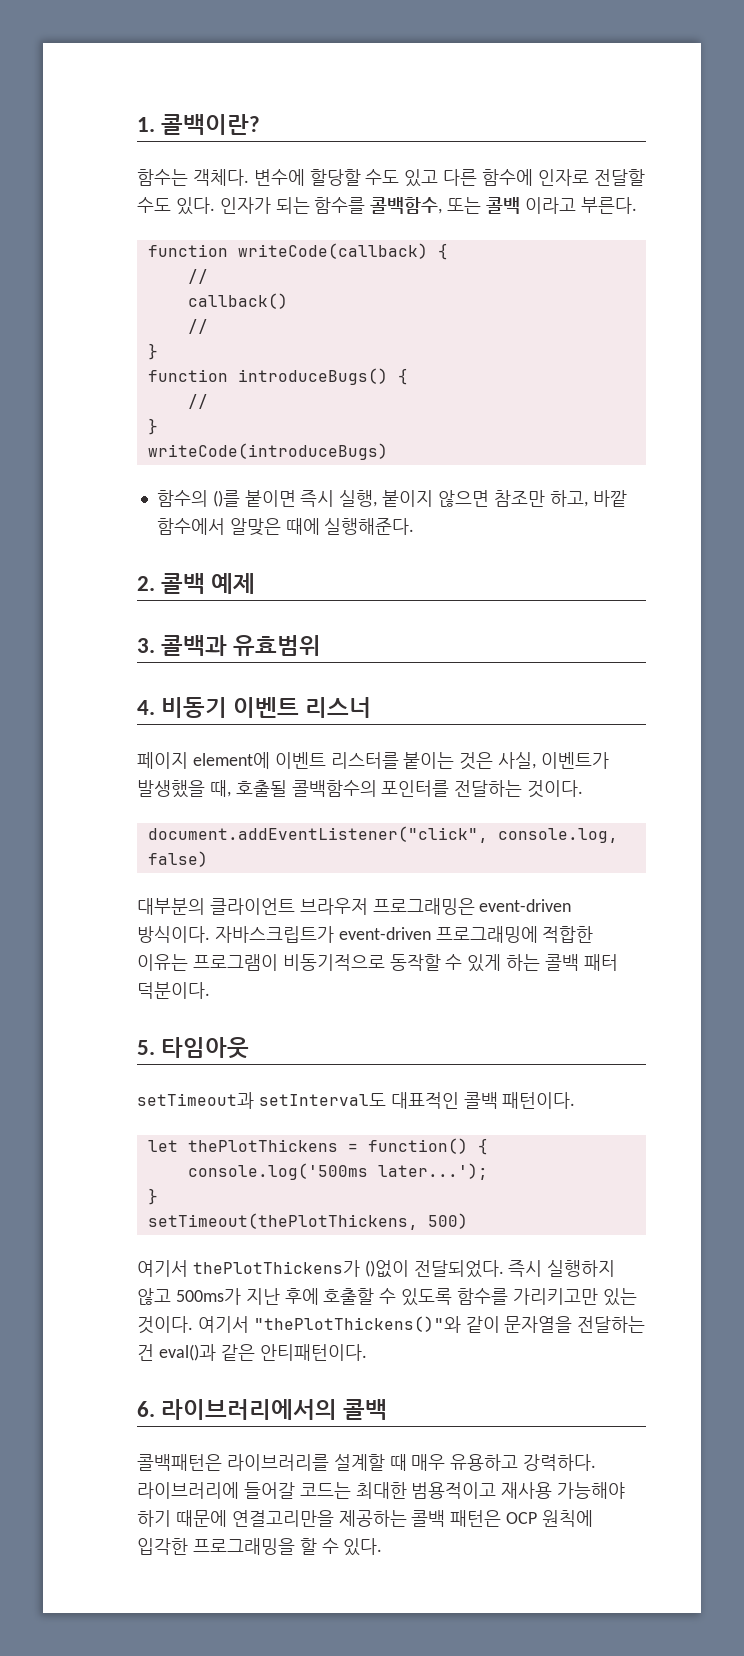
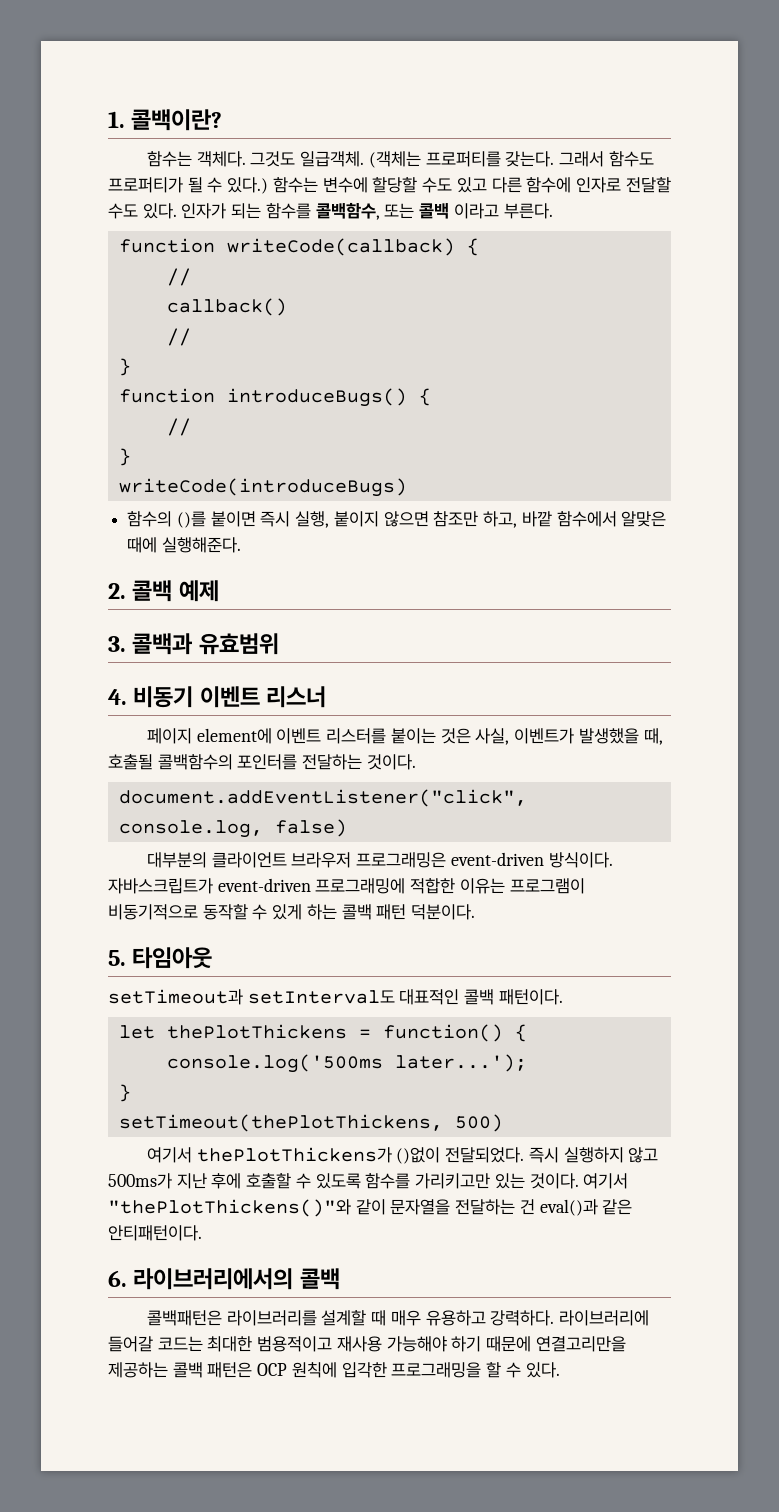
(249, 177) none -> [250,151,654,168] [108,177,318,194] 그것도 일급객체. (객체는 프로퍼티를 갖는다. 그래서 함수도 프로퍼티가 될 수 있다.) 함수는
[583,954,618,971] 패터 -> [376,904,407,920] 패턴

